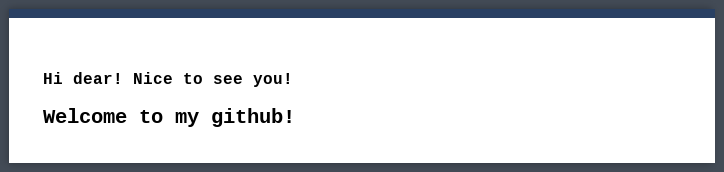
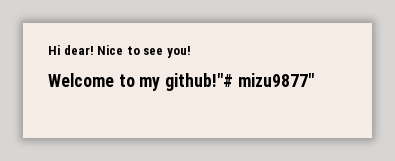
[211,108,295,127] github! -> [165,73,314,91] github!"# mizu9877"

